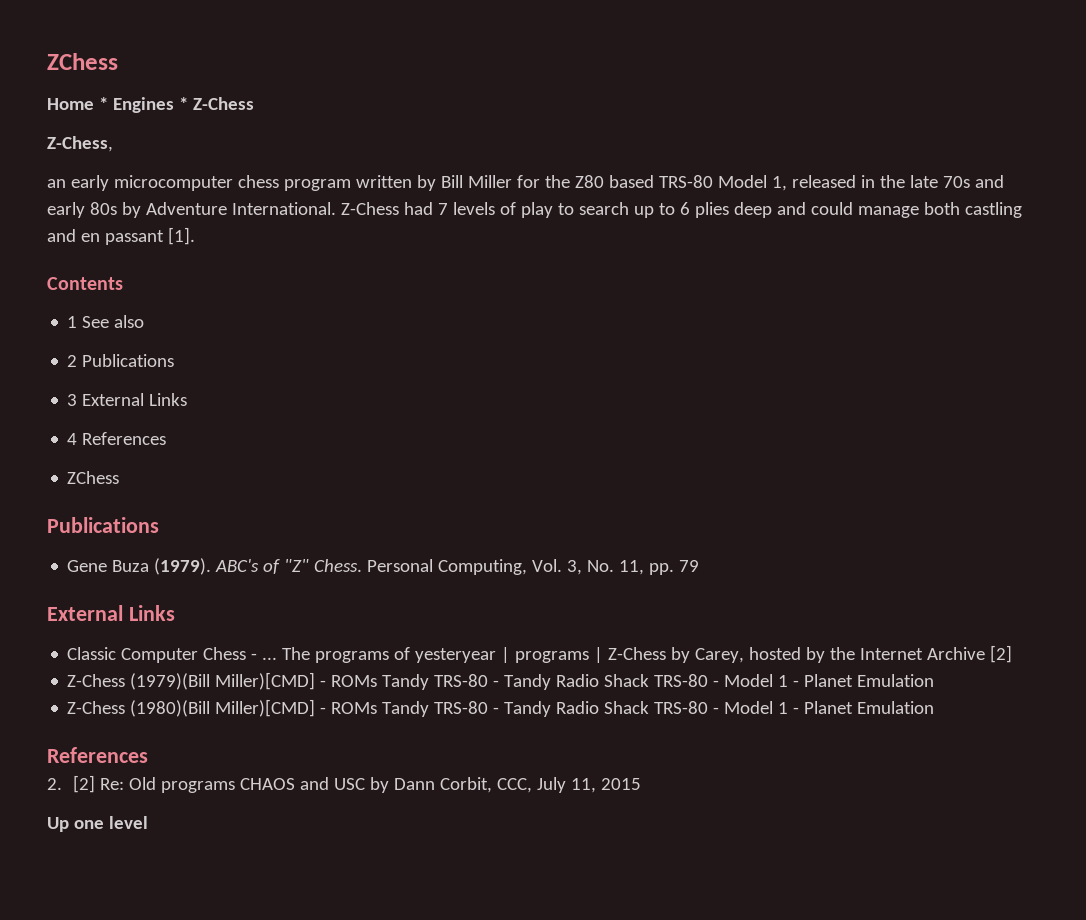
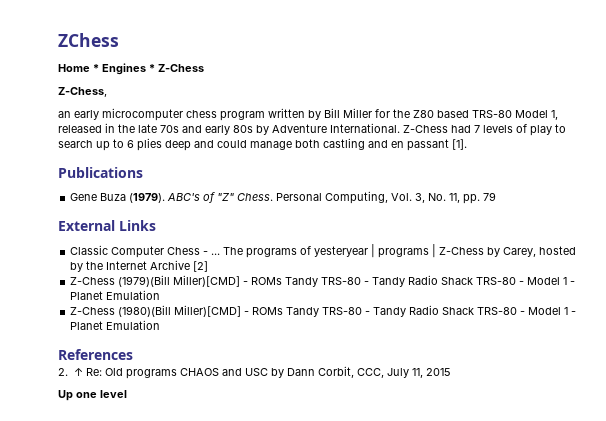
[47,277,123,290] [67,315,145,328] [67,354,175,367] [67,393,188,406] [67,432,167,445] [67,471,120,484] // Contents // 1 See also // 2 Publications // 3 External Links // 4 References // ZChess -> (467, 144) none
[72,775,95,793] [2] -> [73,368,83,376] ↑

